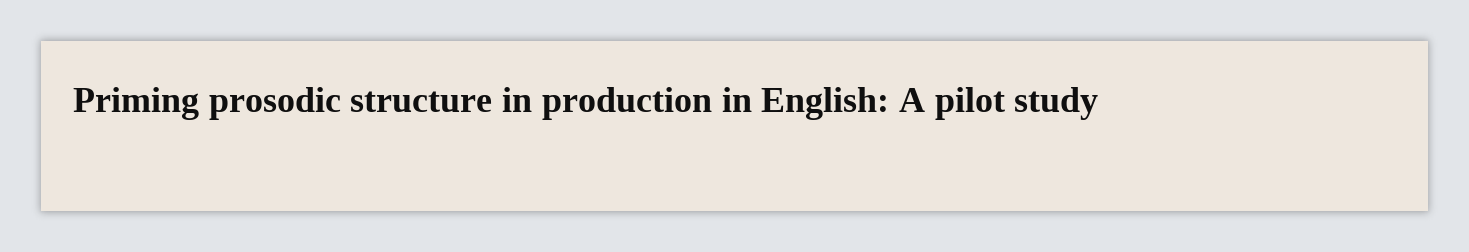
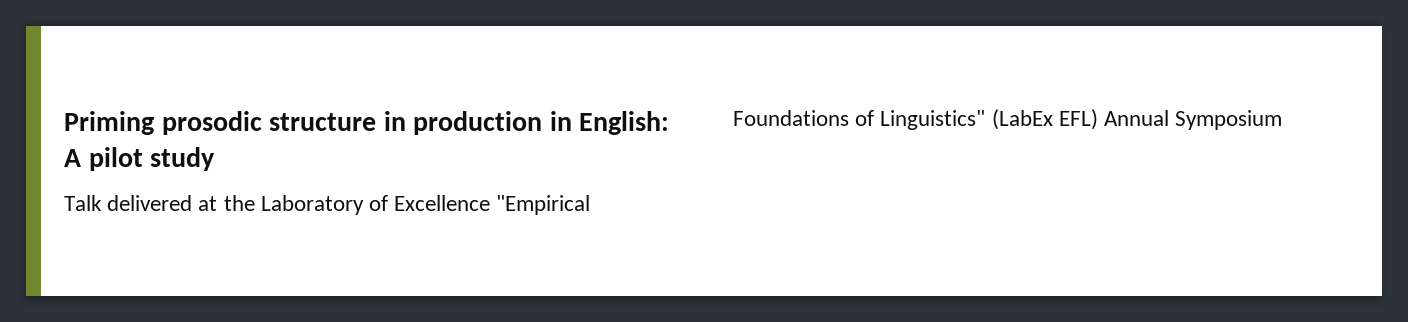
(1099, 103) none -> [64,195,591,215] [733,109,1283,130] // Talk delivered at the Laboratory of Excellence "Empirical Foundations of Linguistics" (LabEx EFL) Annual Symposium

